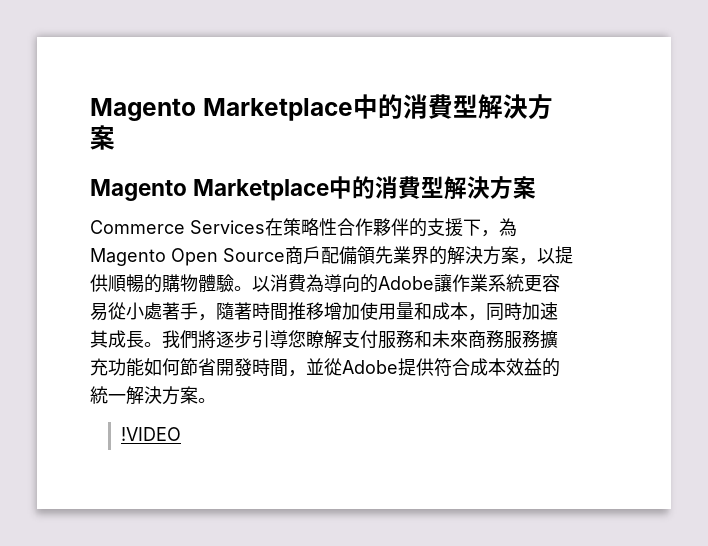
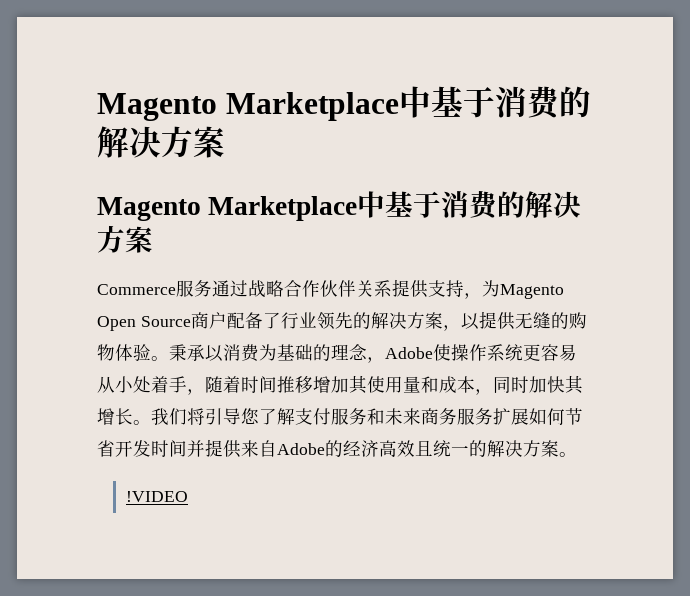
[90,94,528,121] Magento Marketplace中的消費型解決 -> [97,86,591,121] [97,126,161,158] Magento Marketplace中基于消费的解决
[352,176,491,200] 的消費型解決 -> [385,190,582,219] 基于消费的解决
[190,218,517,237] [90,246,573,266] [90,274,560,293] [90,302,288,321] Services在策略性合作夥伴的支援下，為Magento Open Source商戶配備領先業界的解決方案，以提供順暢的購物體驗。以消費為導向的Adobe讓作業系統更容易從小處著手，隨著時間 -> [176,279,564,299] [97,311,587,331] [97,344,577,363] [97,376,277,395] 服务通过战略合作伙伴关系提供支持，为Magento Open Source商户配备了行业领先的解决方案，以提供无缝的购物体验。秉承以消费为基础的理念，Adobe使操作系统更容易从小处着手，随着时间
(360, 311) none -> [349,375,368,394] 其
[504,302,558,320] [90,330,558,349] [90,358,560,377] [90,386,162,405] 時加速其成長。我們將逐步引導您瞭解支付服務和未來商務服務擴充功能如何節省開發時間，並從Adobe提供符合成本效益的統一解決 -> [511,375,584,394] [97,408,583,425] [97,439,523,458] 时加快其增长。我们将引导您了解支付服务和未来商务服务扩展如何节省开发时间并提供来自Adobe的经济高效且统一的解决

